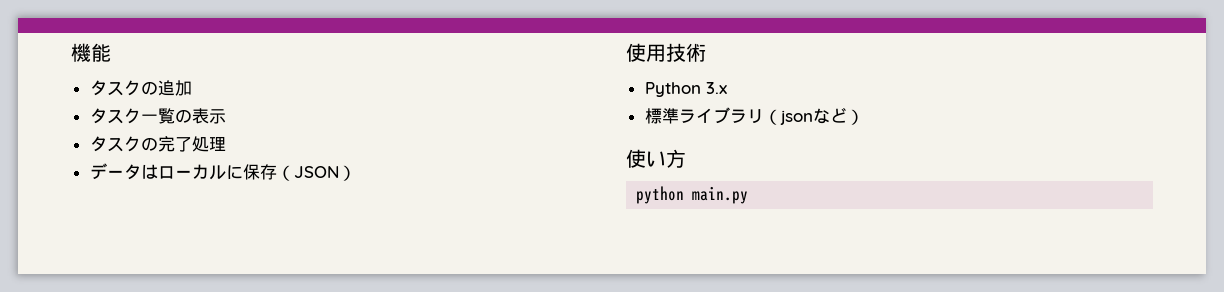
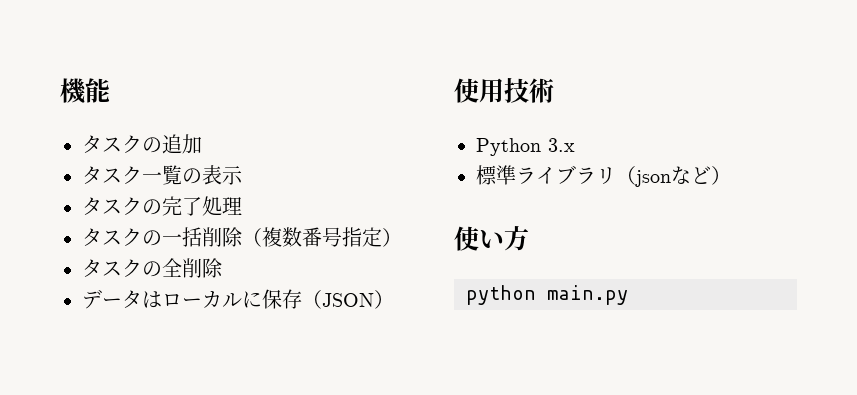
(226, 143) none -> [82,227,402,247] [82,258,223,278] // タスクの一括削除（複数番号指定） // タスクの全削除

